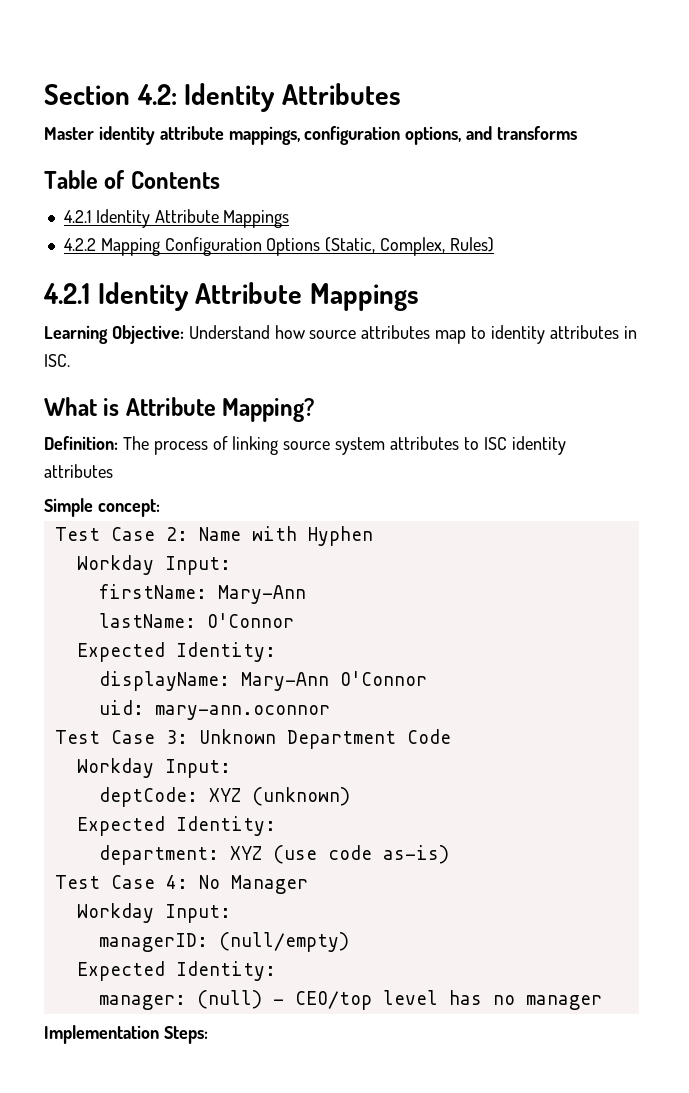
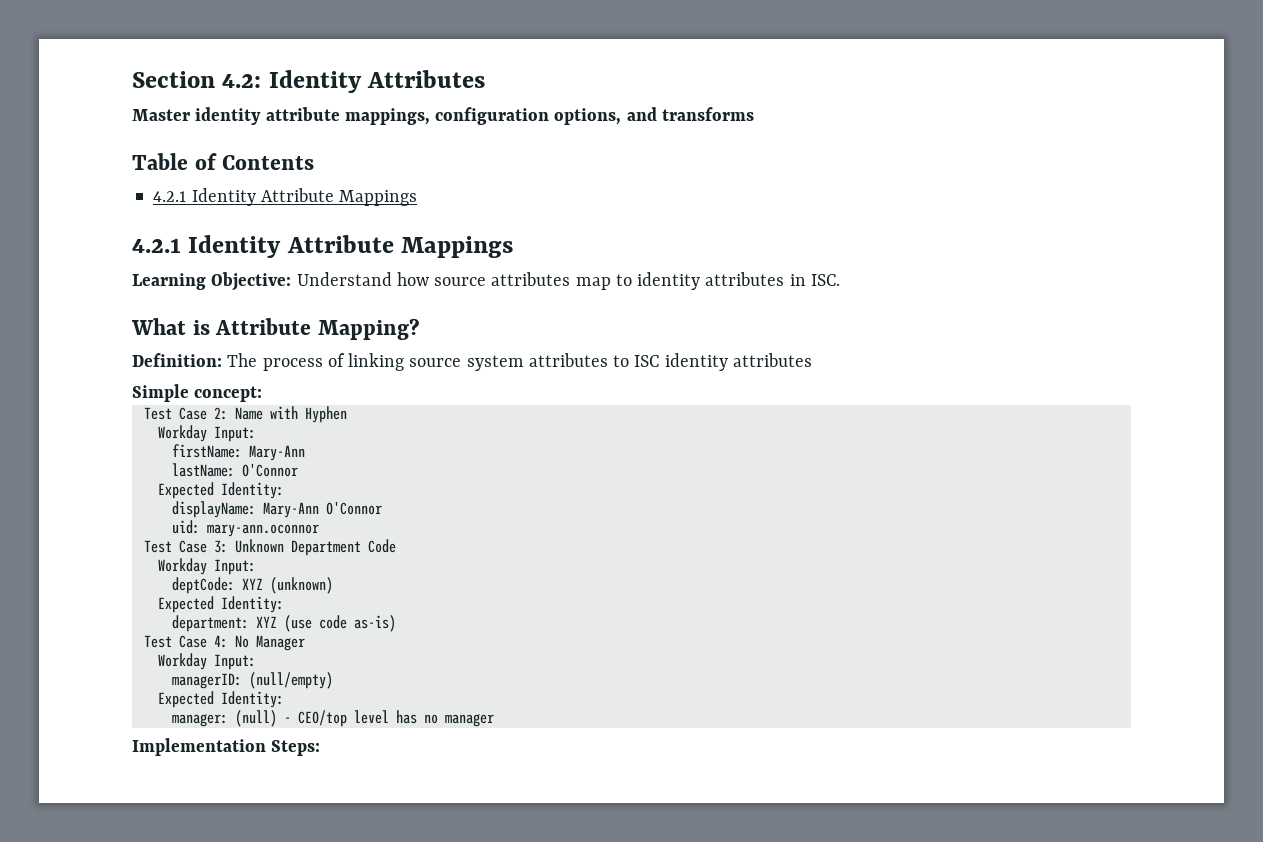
[63,237,494,256] // 4.2.2 Mapping Configuration Options (Static, Complex, Rules) -> (418, 198) none

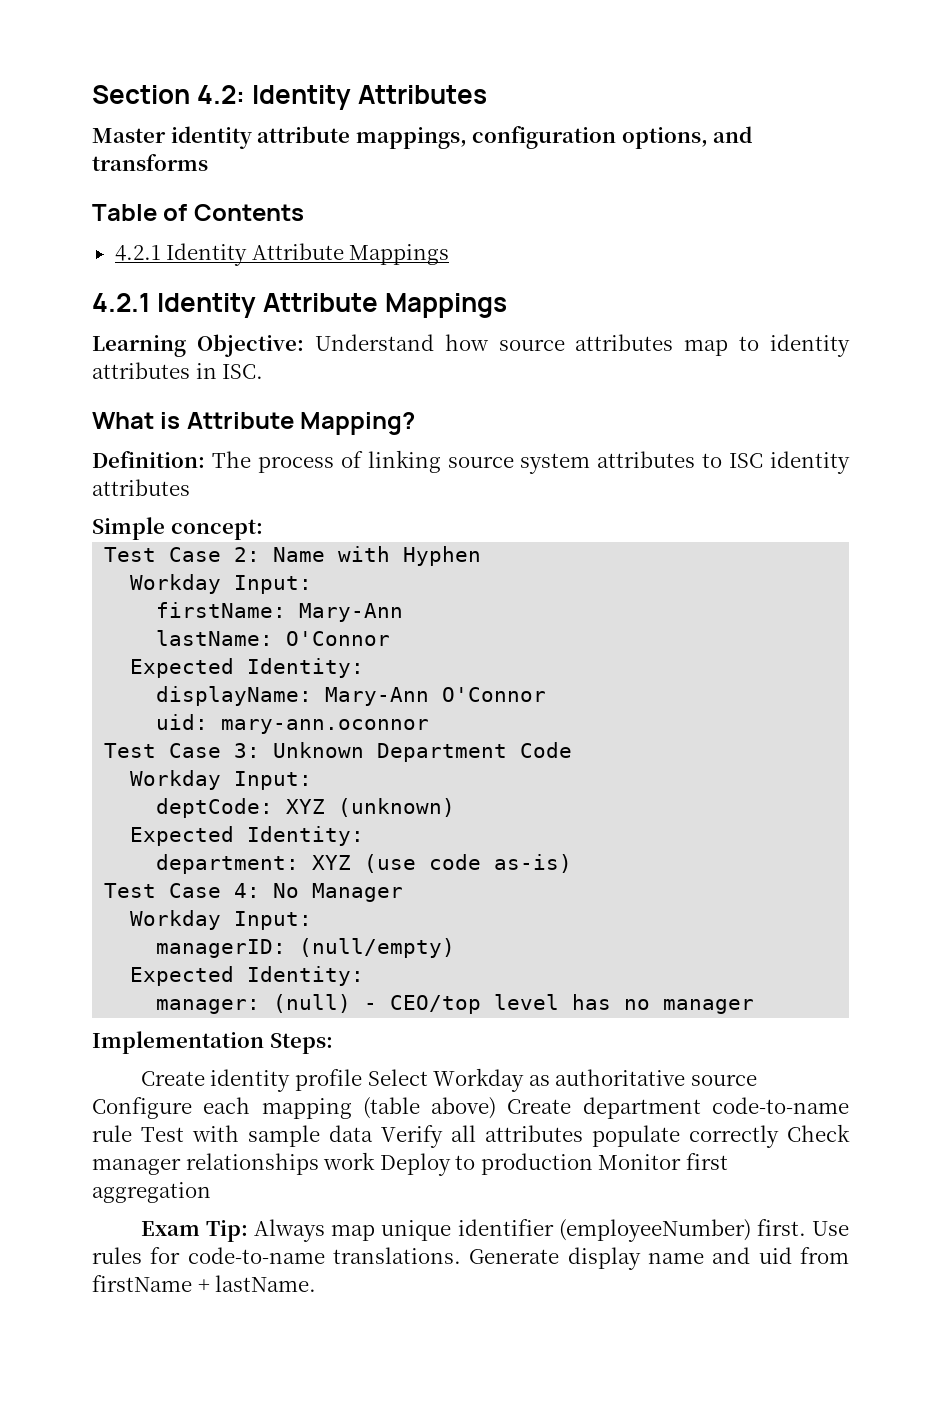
(321, 748) none -> [140,1068,757,1092] [92,1097,849,1119] [92,1124,850,1148] [92,1152,728,1176] [92,1182,211,1203] [140,1219,850,1242] [92,1247,850,1270] [92,1275,317,1292] // Create identity profile Select Workday as authoritative source Configure each mapping (table above) Create department code-to-name rule Test with sample data Verify all attributes populate correctly Check manager relationships work Deploy to production Monitor first aggregation // Exam Tip: Always map unique identifier (employeeNumber) first. Use rules for code-to-name translations. Generate display name and uid from firstName + lastName.

